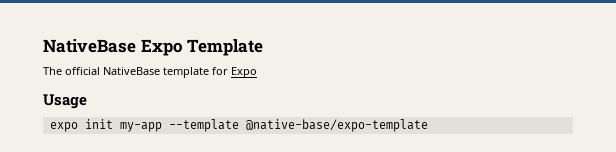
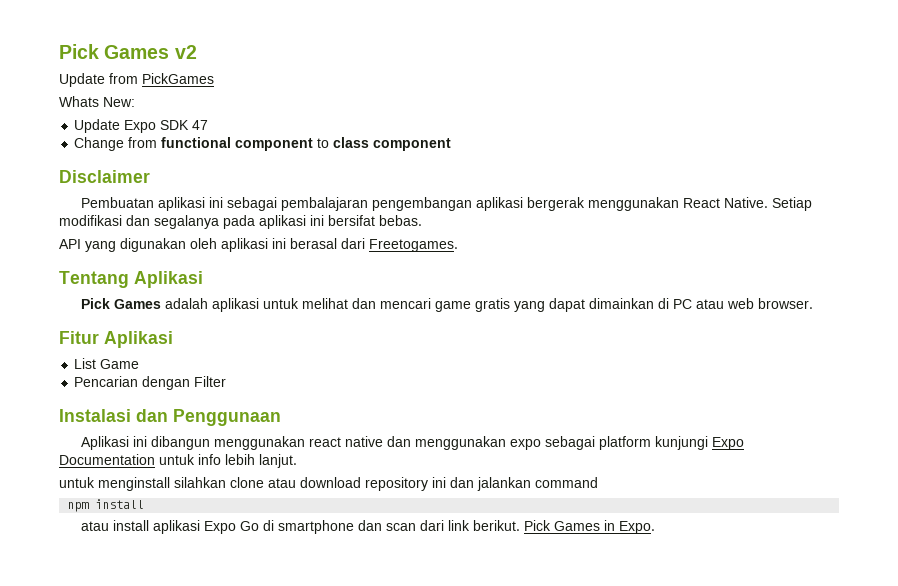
[43,39,264,56] [43,67,257,78] [43,94,87,109] [49,119,428,132] NativeBase Expo Template // The official NativeBase template for Expo // Usage // expo init my-app --template @native-base/expo-template -> [59,44,197,59] [59,73,214,87] [59,96,135,107] [74,119,209,133] [74,137,452,151] [59,170,150,183] [81,197,813,211] [59,215,422,229] [59,238,458,252] [59,271,203,288] [81,298,814,312] [59,331,173,348] [74,358,140,369] [74,376,227,390] [59,409,281,426] [81,436,745,450] [59,454,297,468] [59,477,598,491] [67,499,145,512] [81,520,656,534] Pick Games v2 // Update from PickGames // Whats New: // Update Expo SDK 47 // Change from functional component to class component // Disclaimer // Pembuatan aplikasi ini sebagai pembalajaran pengembangan aplikasi bergerak menggunakan React Native. Setiap modifikasi dan segalanya pada aplikasi ini bersifat bebas. // API yang digunakan oleh aplikasi ini berasal dari Freetogames. // Tentang Aplikasi // Pick Games adalah aplikasi untuk melihat dan mencari game gratis yang dapat dimainkan di PC atau web browser. // Fitur Aplikasi // List Game // Pencarian dengan Filter // Instalasi dan Penggunaan // Aplikasi ini dibangun menggunakan react native dan menggunakan expo sebagai platform kunjungi Expo Documentation untuk info lebih lanjut. // untuk menginstall silahkan clone atau download repository ini dan jalankan command // npm install // atau install aplikasi Expo Go di smartphone dan scan dari link berikut. Pick Games in Expo.

